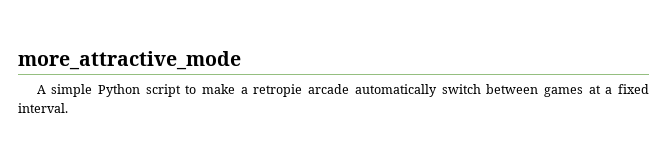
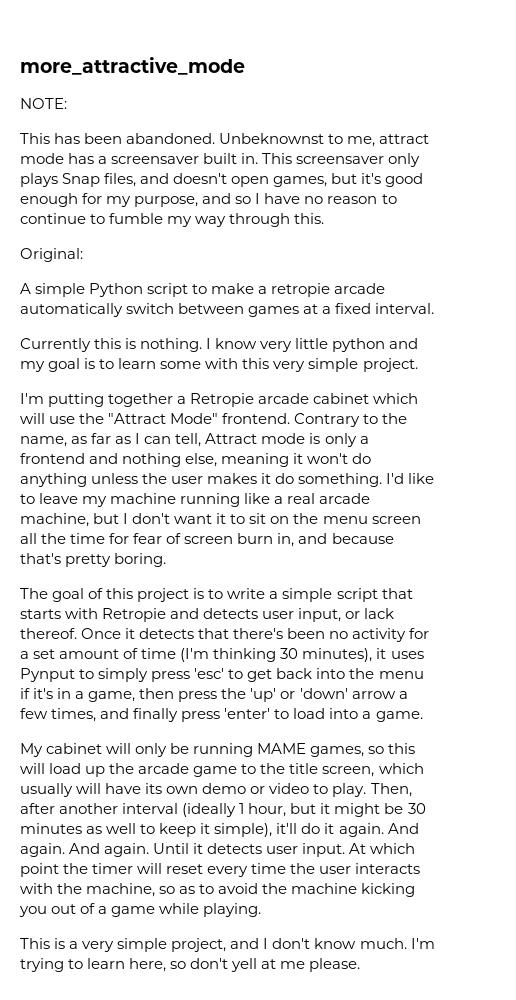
(241, 60) none -> [20,98,67,109] [20,133,430,147] [20,153,421,167] [20,173,424,187] [20,193,397,207] [20,213,325,227] [20,248,83,262] // NOTE: // This has been abandoned. Unbeknownst to me, attract mode has a screensaver built in. This screensaver only plays Snap files, and doesn't open games, but it's good enough for my purpose, and so I have no reason to continue to fumble my way through this. // Original:
(68, 108) none -> [20,338,419,352] [20,358,418,372] [20,393,419,407] [20,413,408,427] [20,433,369,447] [20,453,372,467] [20,473,435,487] [20,493,371,507] [20,513,421,527] [20,533,394,547] [20,553,167,567] [20,588,413,602] [20,608,395,622] [20,628,430,642] [20,648,424,662] [20,668,424,682] [20,688,408,702] [20,708,423,722] [20,743,416,757] [20,763,424,777] [20,783,412,797] [20,803,426,817] [20,823,419,837] [20,843,416,857] [20,863,421,877] [20,883,416,897] [19,903,262,917] [20,938,435,952] [20,958,361,972] // Currently this is nothing. I know very little python and my goal is to learn some with this very simple project. // I'm putting together a Retropie arcade cabinet which will use the "Attract Mode" frontend. Contrary to the name, as far as I can tell, Attract mode is only a frontend and nothing else, meaning it won't do anything unless the user makes it do something. I'd like to leave my machine running like a real arcade machine, but I don't want it to sit on the menu screen all the time for fear of screen burn in, and because that's pretty boring. // The goal of this project is to write a simple script that starts with Retropie and detects user input, or lack thereof. Once it detects that there's been no activity for a set amount of time (I'm thinking 30 minutes), it uses Pynput to simply press 'esc' to get back into the menu if it's in a game, then press the 'up' or 'down' arrow a few times, and finally press 'enter' to load into a game. // My cabinet will only be running MAME games, so this will load up the arcade game to the title screen, which usually will have its own demo or video to play. Then, after another interval (ideally 1 hour, but it might be 30 minutes as well to keep it simple), it'll do it again. And again. And again. Until it detects user input. At which point the timer will reset every time the user interacts with the machine, so as to avoid the machine kicking you out of a game while playing. // This is a very simple project, and I don't know much. I'm trying to learn here, so don't yell at me please.

